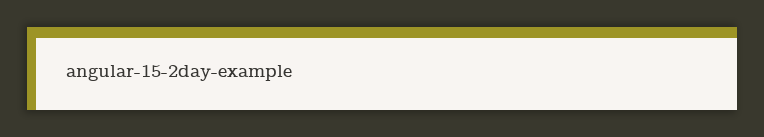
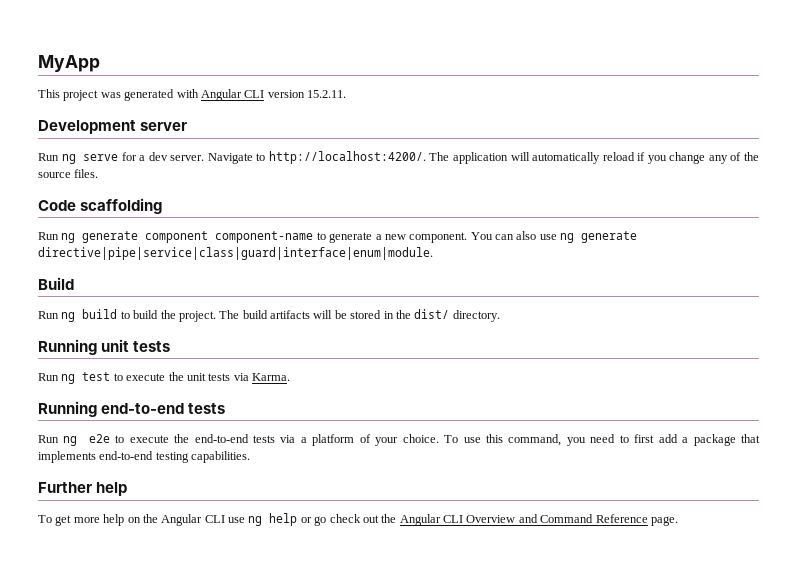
[66,65,292,81] angular-15-2day-example -> [38,55,100,72] [38,89,346,101] [38,120,188,134] [38,151,759,164] [38,169,99,178] [38,198,163,214] [38,231,638,243] [38,247,433,260] [38,277,74,290] [38,309,500,322] [38,339,171,355] [38,372,290,384] [38,401,226,417] [38,434,761,446] [38,451,251,463] [38,482,128,496] [38,513,678,526] MyApp // This project was generated with Angular CLI version 15.2.11. // Development server // Run ng serve for a dev server. Navigate to http://localhost:4200/. The application will automatically reload if you change any of the source files. // Code scaffolding // Run ng generate component component-name to generate a new component. You can also use ng generate directive|pipe|service|class|guard|interface|enum|module. // Build // Run ng build to build the project. The build artifacts will be stored in the dist/ directory. // Running unit tests // Run ng test to execute the unit tests via Karma. // Running end-to-end tests // Run ng e2e to execute the end-to-end tests via a platform of your choice. To use this command, you need to first add a package that implements end-to-end testing capabilities. // Further help // To get more help on the Angular CLI use ng help or go check out the Angular CLI Overview and Command Reference page.

